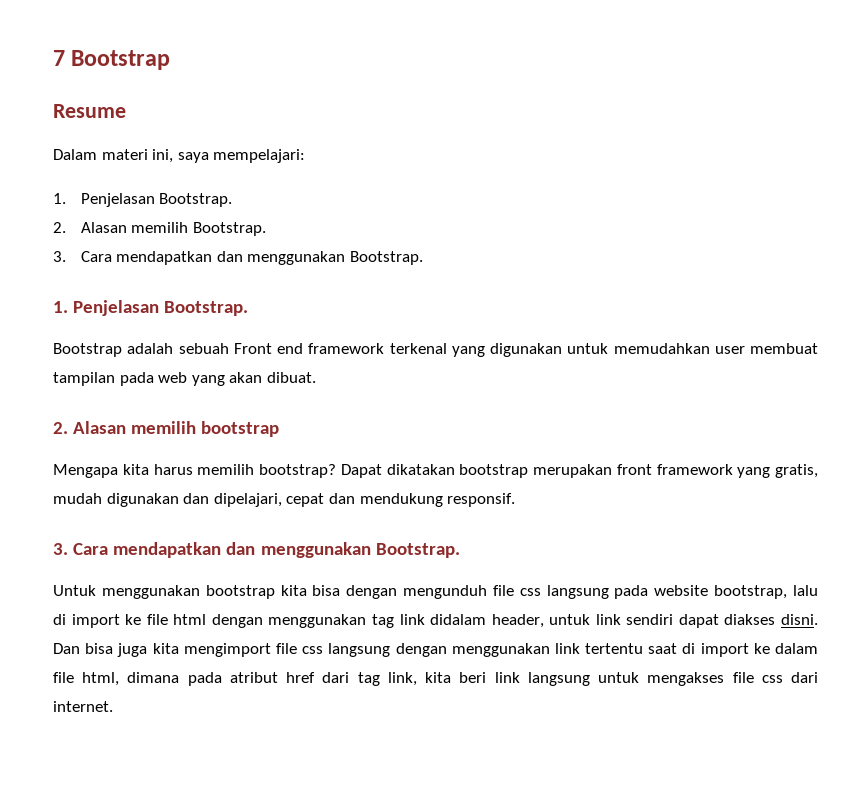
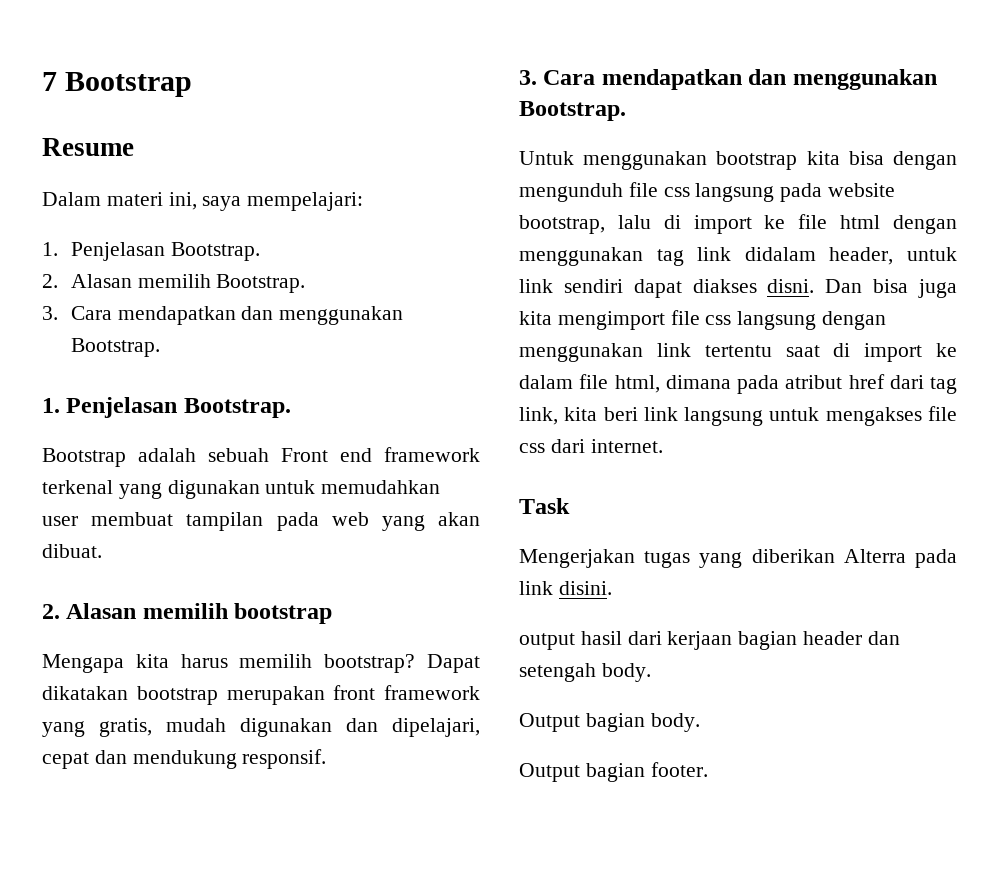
(113, 706) none -> [519,498,570,514] [519,549,957,568] [519,581,612,595] [519,631,900,650] [519,663,651,682] [519,713,700,732] [519,762,708,782] // Task // Mengerjakan tugas yang diberikan Alterra pada link disini. // output hasil dari kerjaan bagian header dan setengah body. // Output bagian body. // Output bagian footer.

